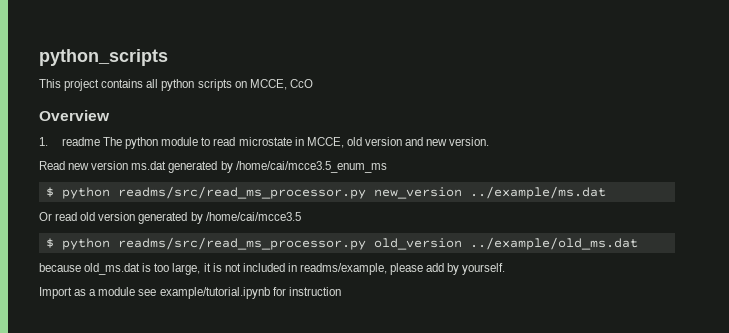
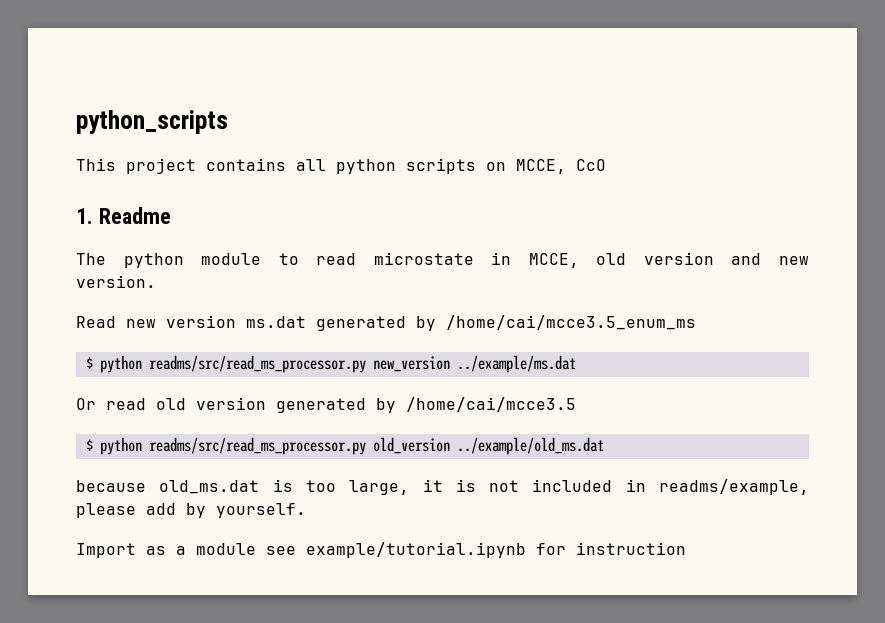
[39,110,110,121] [39,137,100,146] Overview // 1. readme -> [76,207,171,224] 1. Readme //

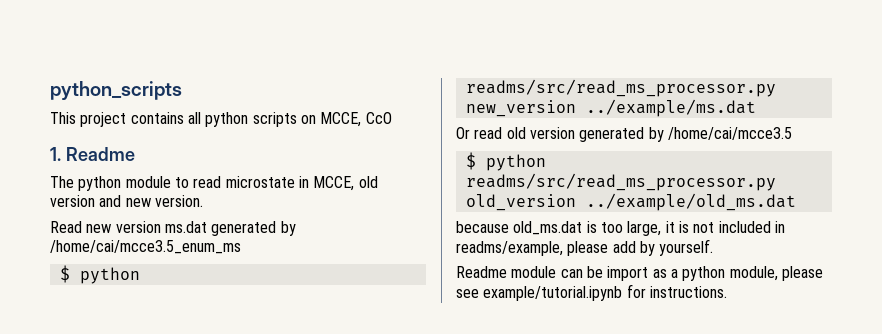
[76,543,256,558] Import as a module -> [456,266,823,281] Readme module can be import as a python module, please
[576,542,686,555] instruction -> [649,286,727,298] instructions.

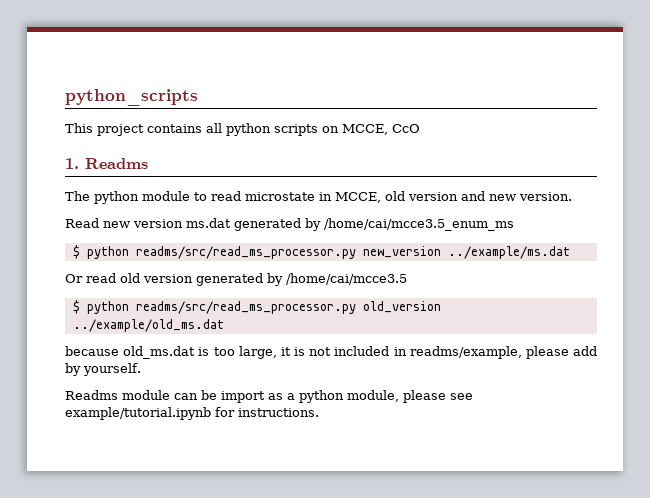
[65,147,135,161] Readme -> [85,158,148,169] Readms
[456,266,507,278] Readme -> [65,390,118,400] Readms

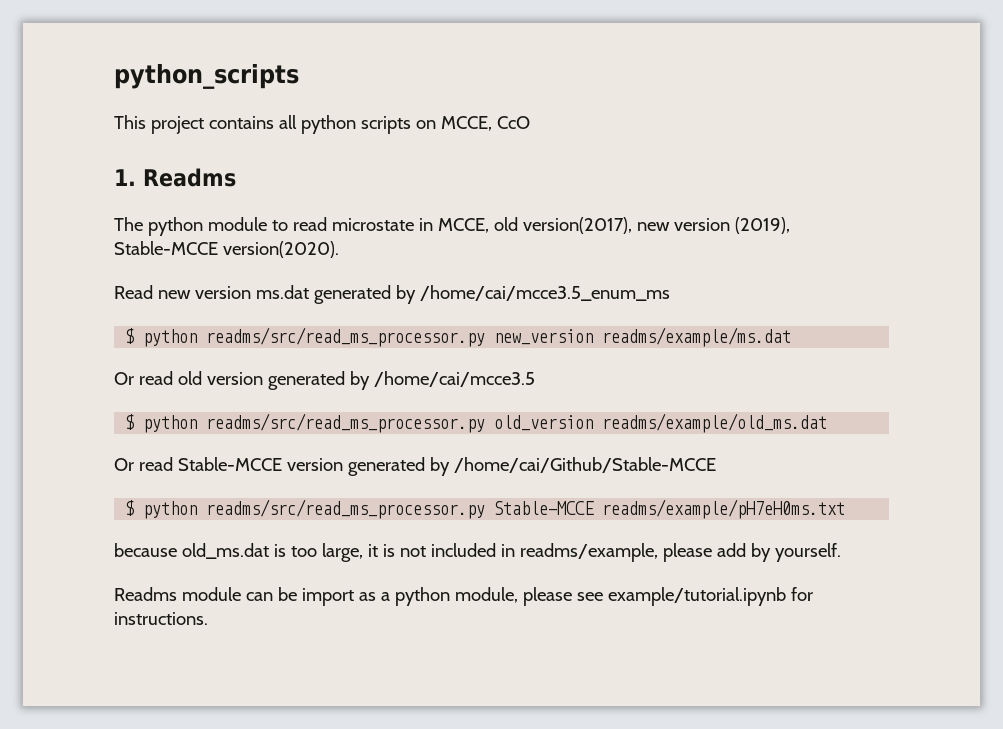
[408,191,572,201] version and new version. -> [522,217,790,234] [114,241,339,258] version(2017), new version (2019), Stable-MCCE version(2020).
[447,246,570,259] ../example/ms.dat -> [602,327,792,347] readms/example/ms.dat
[72,319,224,332] ../example/old_ms.dat -> [602,413,828,433] [114,457,716,476] [125,499,846,519] readms/example/old_ms.dat // Or read Stable-MCCE version generated by /home/cai/Github/Stable-MCCE // $ python readms/src/read_ms_processor.py Stable-MCCE readms/example/pH7eH0ms.txt

